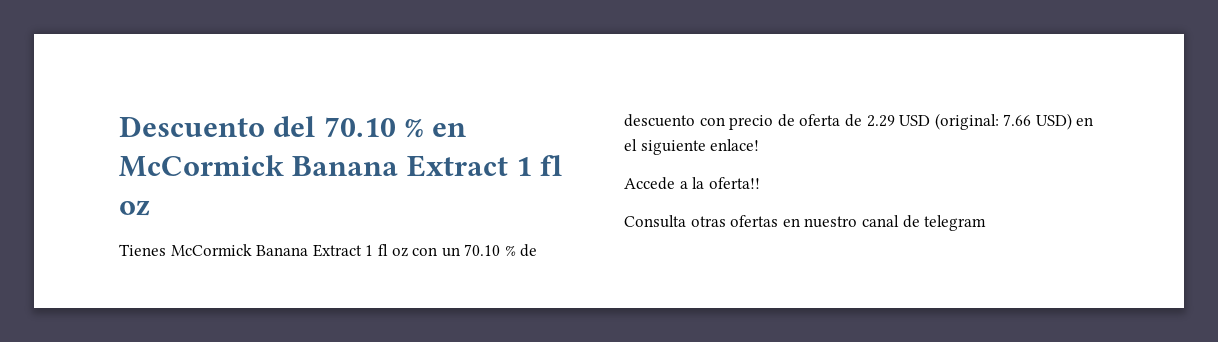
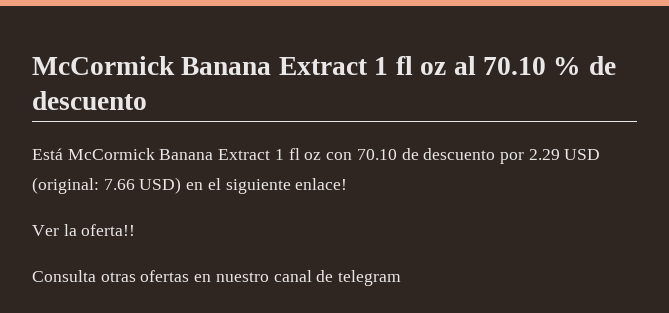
[119,116,467,138] [119,155,563,177] [119,200,150,216] [119,244,166,256] Descuento del 70.10 % en McCormick Banana Extract 1 fl oz // Tienes -> [32,56,616,75] [32,91,147,110] [32,148,63,160] McCormick Banana Extract 1 fl oz al 70.10 % de descuento // Está
[441,244,538,257] [624,114,862,130] un 70.10 % de descuento con precio de oferta de -> [356,148,524,164] 70.10 de descuento por
[624,177,688,190] Accede a -> [32,225,59,236] Ver

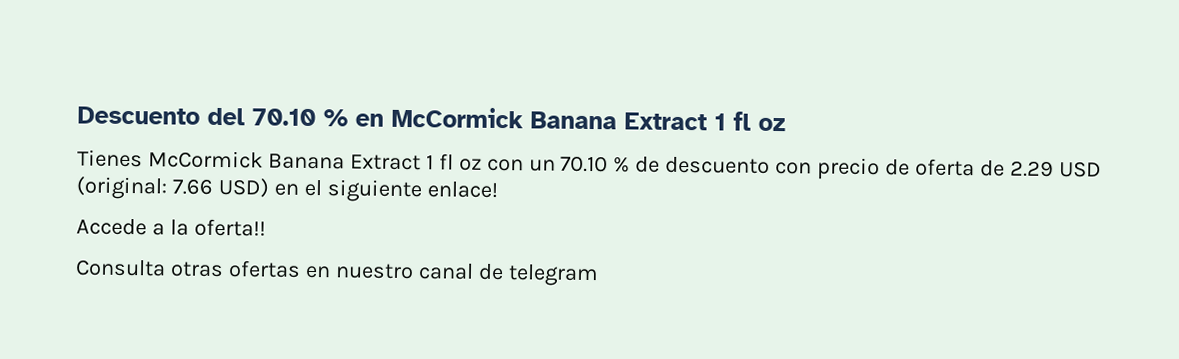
[32,56,616,75] [32,91,147,110] [32,148,63,160] McCormick Banana Extract 1 fl oz al 70.10 % de descuento // Está -> [77,106,786,132] [77,149,143,168] Descuento del 70.10 % en McCormick Banana Extract 1 fl oz // Tienes
[356,148,524,164] 70.10 de descuento por -> [528,155,1005,181] un 70.10 % de descuento con precio de oferta de
[32,225,59,236] Ver -> [76,218,165,236] Accede a

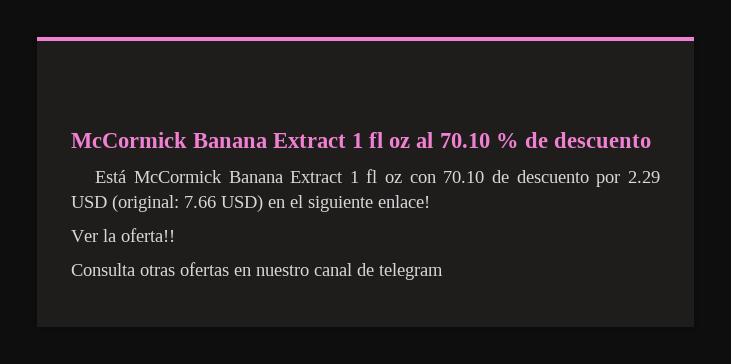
[77,106,786,132] [77,149,143,168] Descuento del 70.10 % en McCormick Banana Extract 1 fl oz // Tienes -> [71,132,651,148] [95,170,127,183] McCormick Banana Extract 1 fl oz al 70.10 % de descuento // Está
[528,155,1005,181] un 70.10 % de descuento con precio de oferta de -> [443,170,621,187] 70.10 de descuento por
[76,218,165,236] Accede a -> [71,230,98,242] Ver

